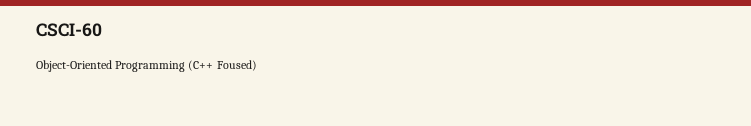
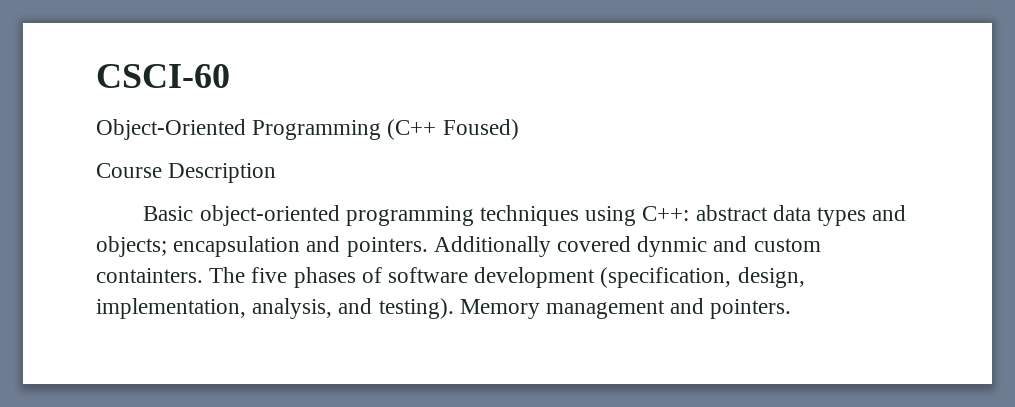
(257, 65) none -> [96,163,277,183] [143,205,907,226] [96,236,821,257] [96,267,805,288] [96,298,792,319] // Course Description // Basic object-oriented programming techniques using C++: abstract data types and objects; encapsulation and pointers. Additionally covered dynmic and custom containters. The five phases of software development (specification, design, implementation, analysis, and testing). Memory management and pointers.

